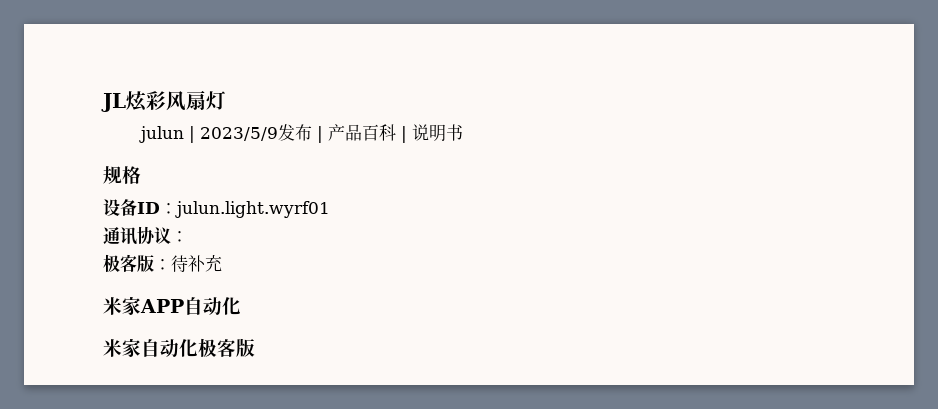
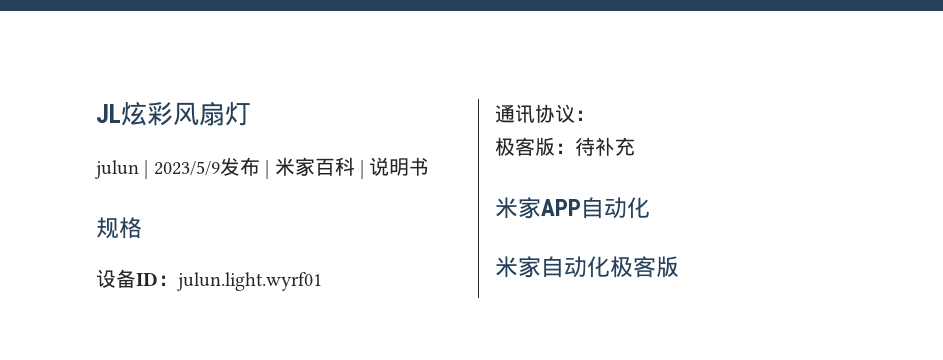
[327,124,362,141] 产品 -> [274,157,315,176] 米家

